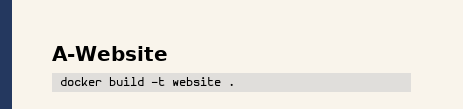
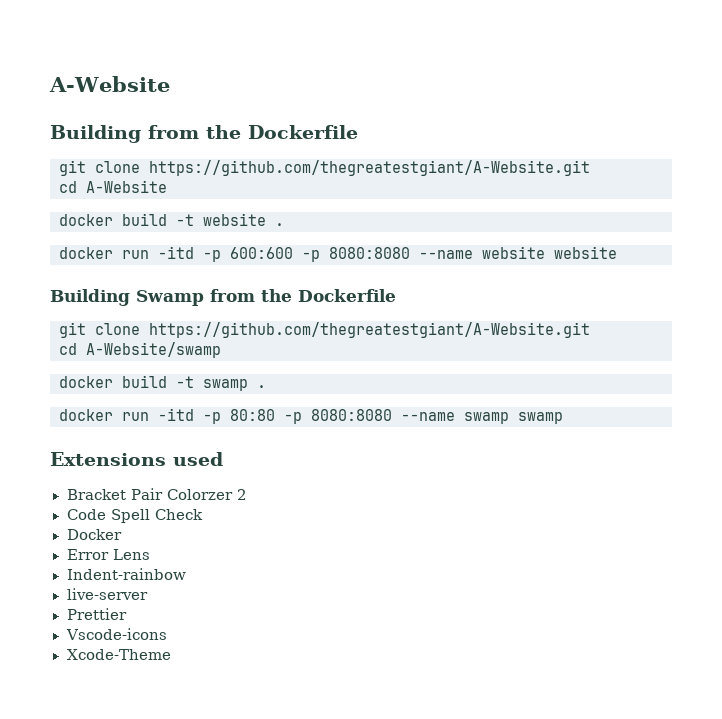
[52,46,168,61] A-Website -> [49,76,170,92] [50,125,358,143] [59,160,590,176] [59,180,167,193] A-Website // Building from the Dockerfile // git clone https://github.com/thegreatestgiant/A-Website.git // cd A-Website
(236, 84) none -> [59,246,617,262] [50,289,396,306] [59,322,590,338] [59,342,221,358] [59,375,266,391] [59,408,563,424] [50,452,223,466] [66,488,247,500] [66,509,203,523] [66,529,122,540] [66,549,150,560] [66,568,186,580] [66,588,148,600] [66,608,127,620] [65,628,167,640] [66,649,171,660] // docker run -itd -p 600:600 -p 8080:8080 --name website website // Building Swamp from the Dockerfile // git clone https://github.com/thegreatestgiant/A-Website.git // cd A-Website/swamp // docker build -t swamp . // docker run -itd -p 80:80 -p 8080:8080 --name swamp swamp // Extensions used // Bracket Pair Colorzer 2 // Code Spell Check // Docker // Error Lens // Indent-rainbow // live-server // Prettier // Vscode-icons // Xcode-Theme

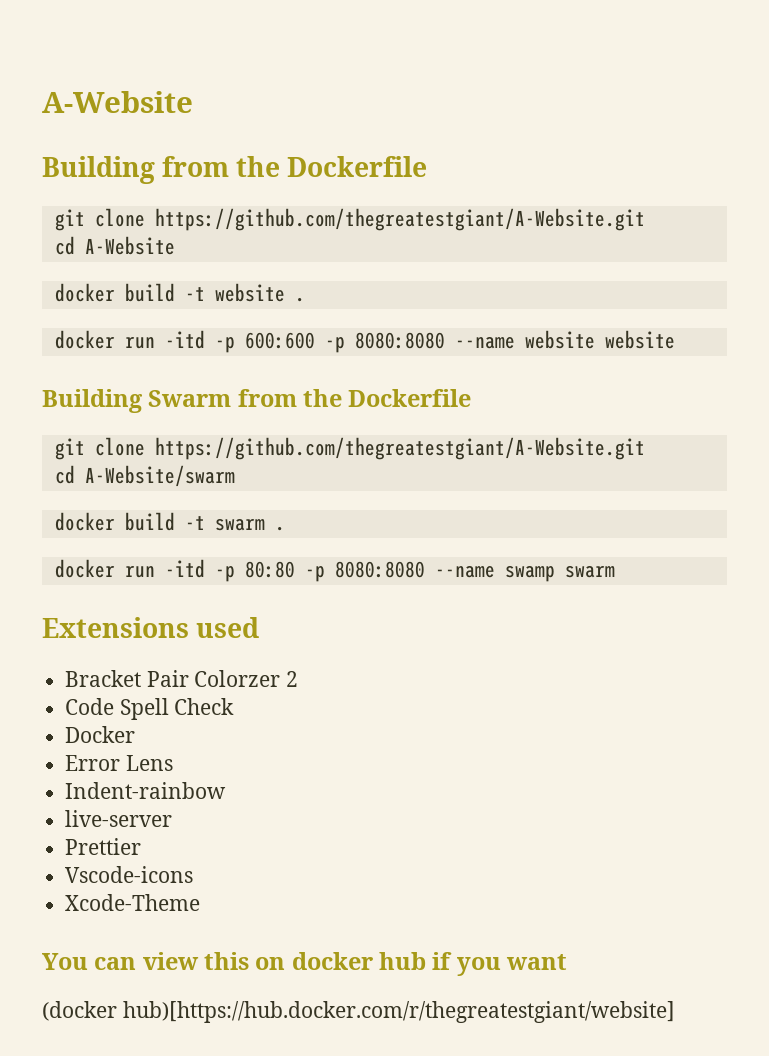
[136,289,396,306] [59,322,590,338] [59,342,221,358] [59,375,248,391] Swamp from the Dockerfile // git clone https://github.com/thegreatestgiant/A-Website.git // cd A-Website/swamp // docker build -t swamp -> [148,389,472,407] [54,437,645,460] [54,465,235,487] [54,512,265,531] Swarm from the Dockerfile // git clone https://github.com/thegreatestgiant/A-Website.git // cd A-Website/swarm // docker build -t swarm
[518,412,563,424] swamp -> [564,565,615,578] swarm
(171, 654) none -> [42,952,568,976] [42,1001,675,1023] // You can view this on docker hub if you want // (docker hub)[https://hub.docker.com/r/thegreatestgiant/website]

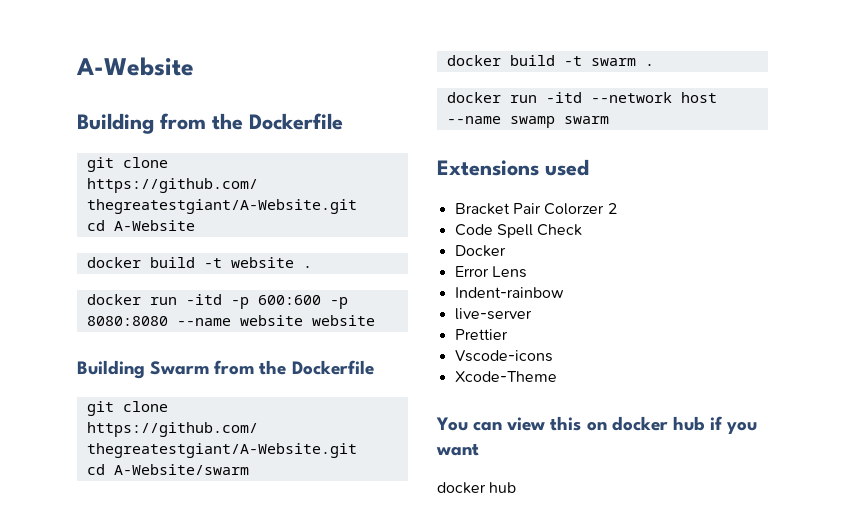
[214,561,425,582] -p 80:80 -p 8080:8080 -> [590,92,717,103] --network host
[42,1001,675,1023] (docker hub)[https://hub.docker.com/r/thegreatestgiant/website] -> [437,482,517,494] docker hub

